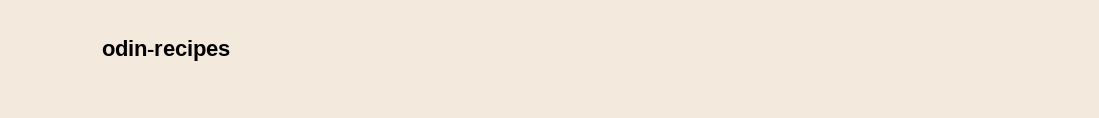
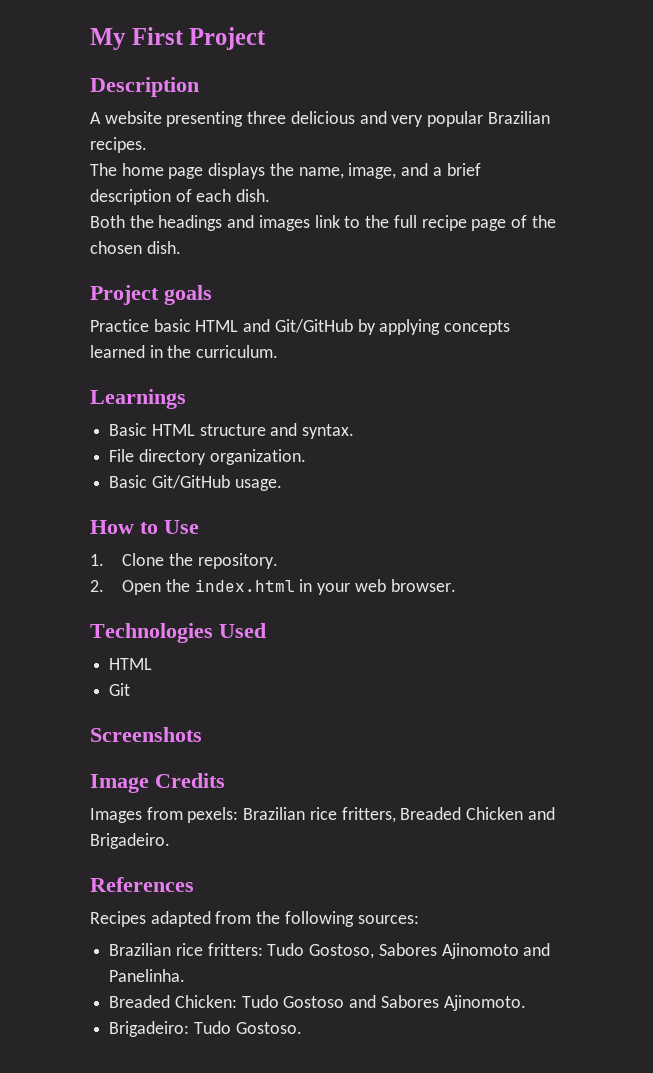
[102,40,230,61] odin-recipes -> [90,27,267,50] [90,77,199,97] [90,111,550,127] [90,137,147,153] [90,163,481,179] [90,189,271,205] [90,215,556,231] [90,241,181,254] [90,285,212,305] [90,319,511,335] [90,345,279,358] [90,389,186,409] [109,423,355,439] [109,449,306,465] [109,475,282,491] [90,520,199,534] [90,553,278,569] [90,579,456,595] [90,623,266,643] [109,658,153,670] [109,683,131,696] [90,727,202,742] [90,773,225,793] [90,807,555,823] [90,833,170,849] [90,877,194,892] [90,911,419,927] [109,943,551,959] [109,969,186,982] [109,995,526,1011] [109,1021,302,1037] My First Project // Description // A website presenting three delicious and very popular Brazilian recipes. // The home page displays the name, image, and a brief description of each dish. // Both the headings and images link to the full recipe page of the chosen dish. // Project goals // Practice basic HTML and Git/GitHub by applying concepts learned in the curriculum. // Learnings // Basic HTML structure and syntax. // File directory organization. // Basic Git/GitHub usage. // How to Use // 1. Clone the repository. // 2. Open the index.html in your web browser. // Technologies Used // HTML // Git // Screenshots // Image Credits // Images from pexels: Brazilian rice fritters, Breaded Chicken and Brigadeiro. // References // Recipes adapted from the following sources: // Brazilian rice fritters: Tudo Gostoso, Sabores Ajinomoto and Panelinha. // Breaded Chicken: Tudo Gostoso and Sabores Ajinomoto. // Brigadeiro: Tudo Gostoso.

